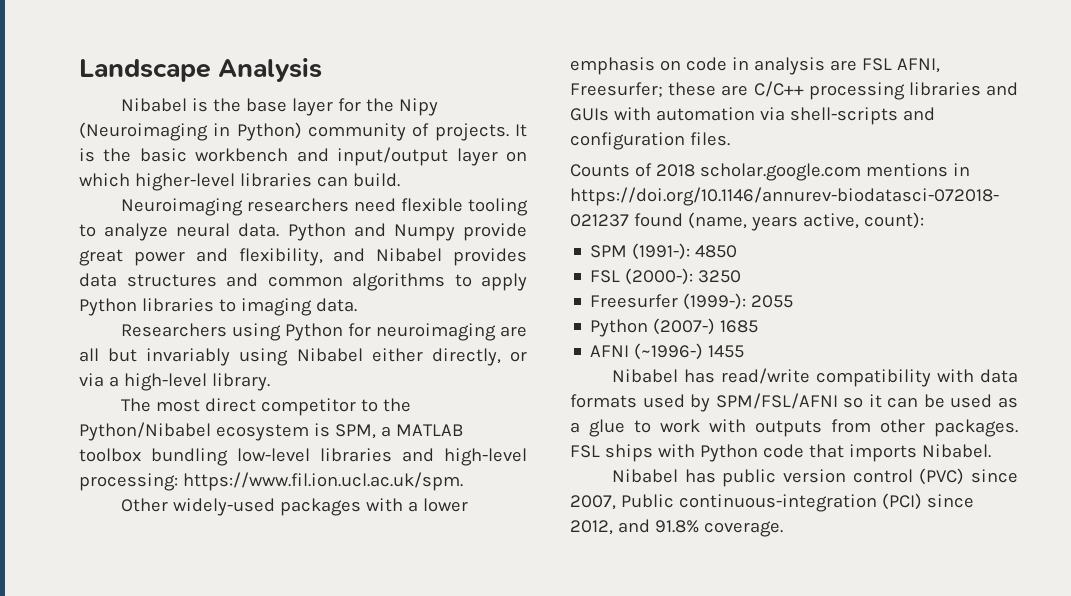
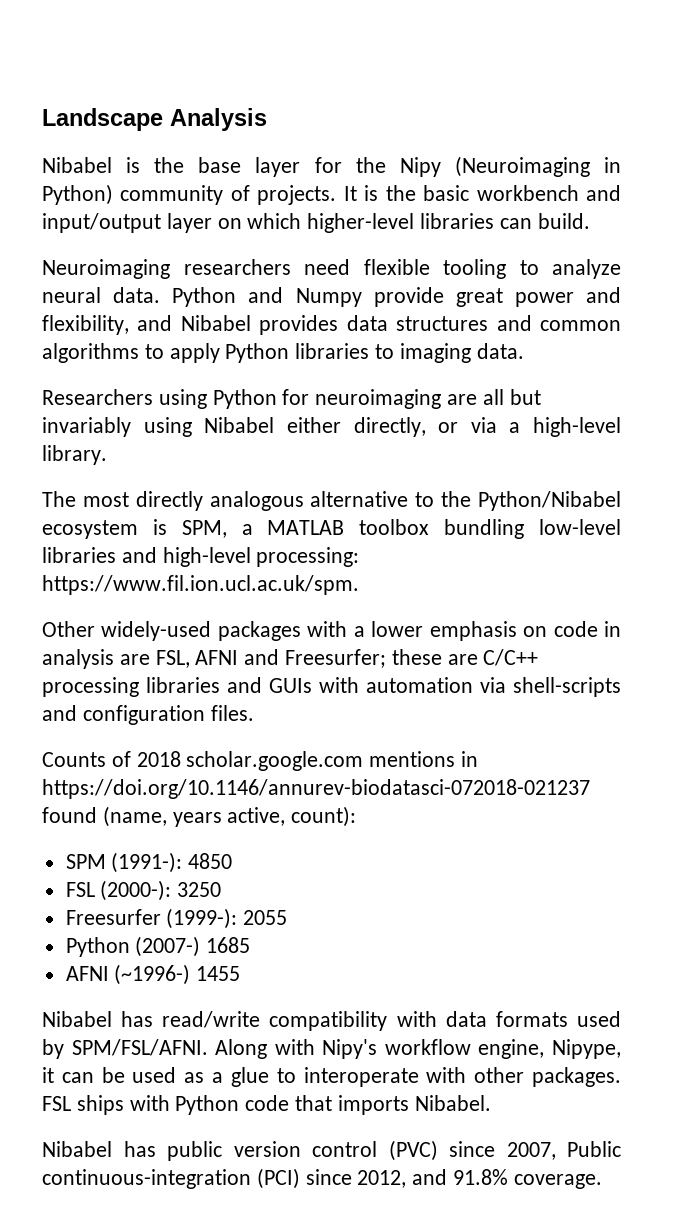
[204,398,356,416] direct competitor -> [135,491,409,511] directly analogous alternative
[861,58,940,73] FSL AFNI, -> [155,649,280,668] FSL, AFNI and
[715,393,864,409] SPM/FSL/AFNI so -> [71,1039,621,1059] SPM/FSL/AFNI. Along with Nipy's workflow engine, Nipype,
[660,419,871,437] work with outputs from -> [303,1067,467,1087] interoperate with

